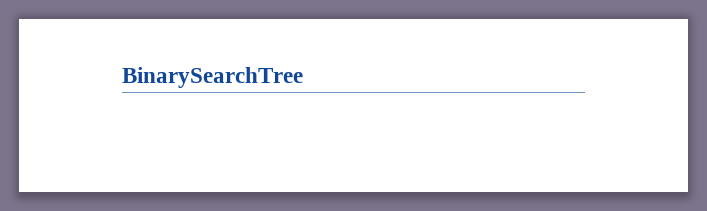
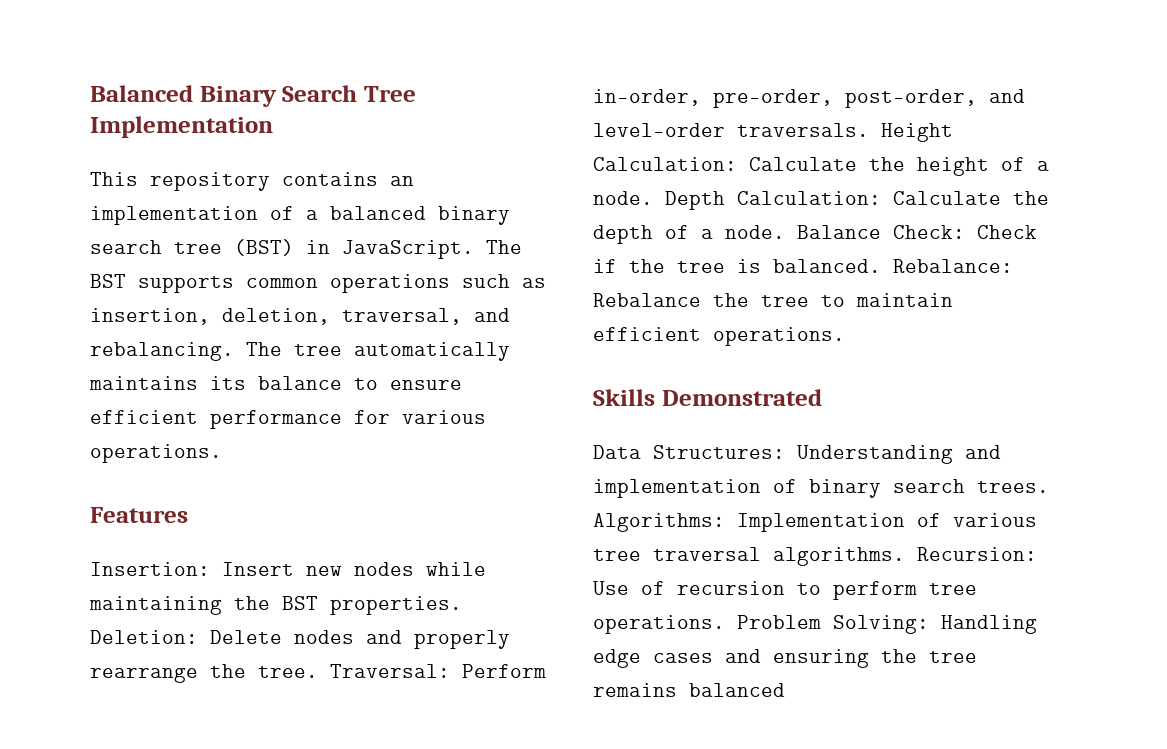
[122,67,303,88] BinarySearchTree -> [90,85,416,107] [90,116,273,138] [90,172,414,191] [90,206,510,225] [90,239,522,259] [90,274,546,293] [90,308,510,325] [90,342,510,361] [89,376,462,390] [90,410,486,429] [90,444,222,463] [90,507,188,523] [90,562,486,576] [89,596,462,615] [90,630,510,649] [90,664,546,683] [593,89,1025,108] [593,123,953,142] [593,157,1049,176] [593,191,1049,210] [593,225,1037,244] [593,259,1013,273] [593,293,953,307] [593,327,845,346] [593,389,822,406] [593,445,1001,464] [593,479,1049,498] [593,513,1037,532] [593,547,1037,566] [593,581,977,600] [593,615,1037,634] [593,649,977,668] [593,683,785,697] Balanced Binary Search Tree Implementation // This repository contains an implementation of a balanced binary search tree (BST) in JavaScript. The BST supports common operations such as insertion, deletion, traversal, and rebalancing. The tree automatically maintains its balance to ensure efficient performance for various operations. // Features // Insertion: Insert new nodes while maintaining the BST properties. Deletion: Delete nodes and properly rearrange the tree. Traversal: Perform in-order, pre-order, post-order, and level-order traversals. Height Calculation: Calculate the height of a node. Depth Calculation: Calculate the depth of a node. Balance Check: Check if the tree is balanced. Rebalance: Rebalance the tree to maintain efficient operations. // Skills Demonstrated // Data Structures: Understanding and implementation of binary search trees. Algorithms: Implementation of various tree traversal algorithms. Recursion: Use of recursion to perform tree operations. Problem Solving: Handling edge cases and ensuring the tree remains balanced

